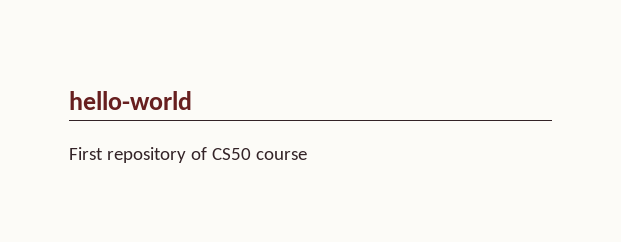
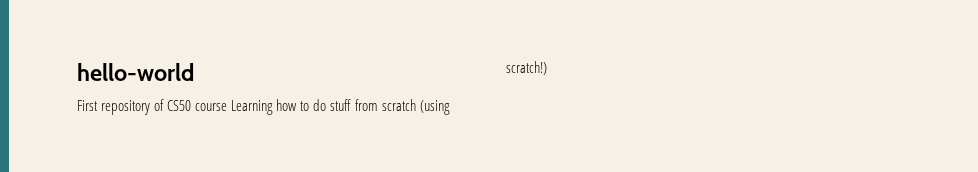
(307, 155) none -> [231,99,450,115] [506,61,547,75] Learning how to do stuff from scratch (using scratch!)

